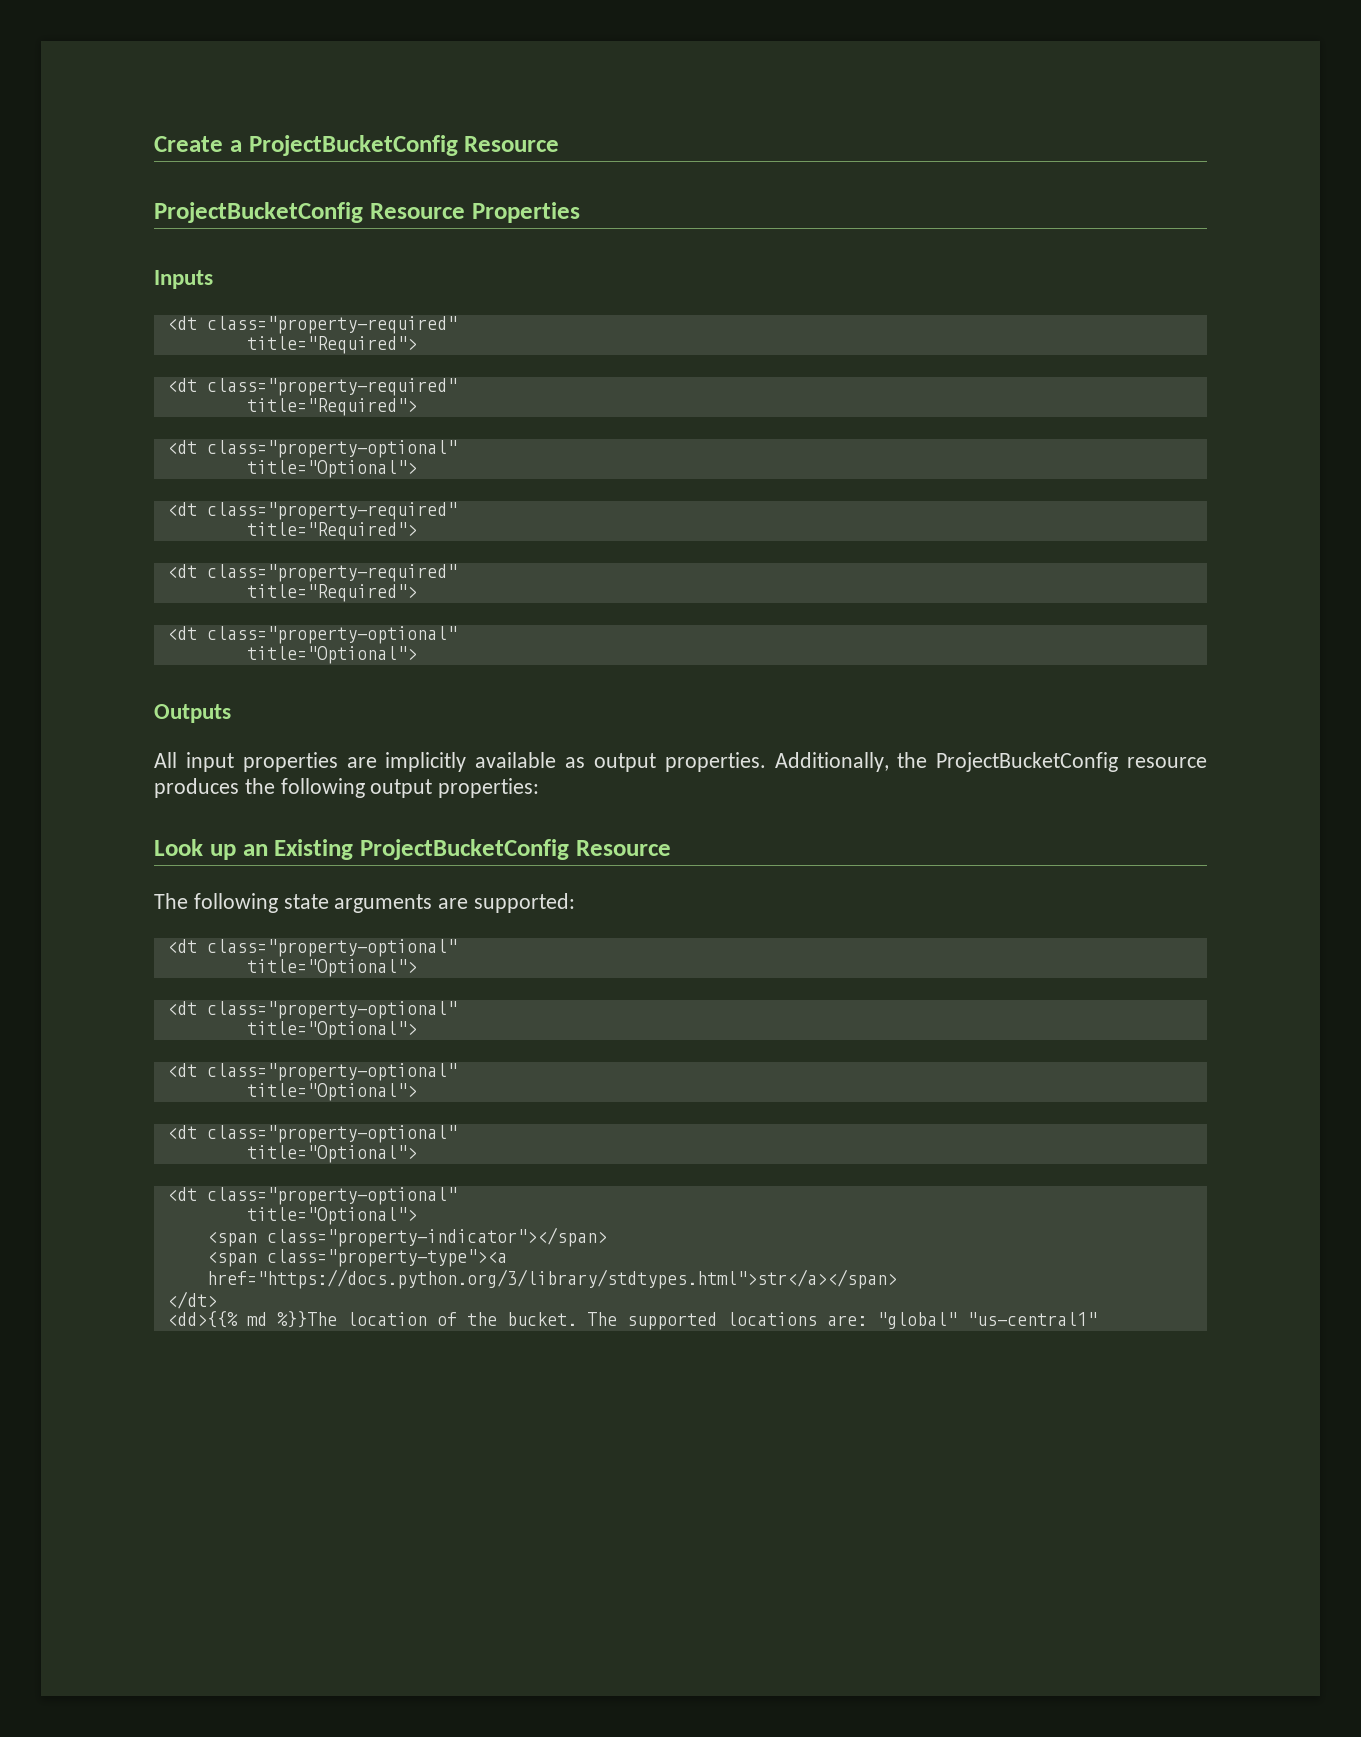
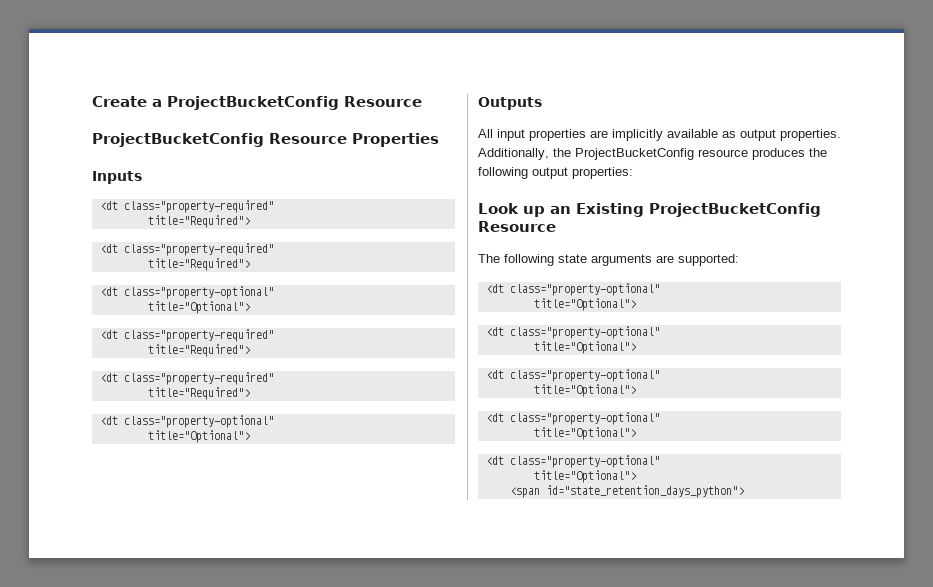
[266,1227,607,1247] [206,1249,507,1267] [206,1269,897,1289] [166,1291,217,1309] [166,1311,1097,1330] class="property-indicator"></span> // <span class="property-type"><a href="https://docs.python.org/3/library/stdtypes.html">str</a></span> // </dt> // <dd>{{% md %}}The location of the bucket. The supported locations are: "global" "us-central1" -> [545,485,744,498] id="state_retention_days_python">

